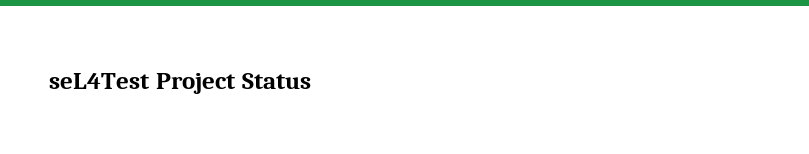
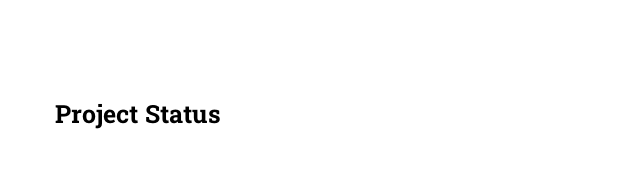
[49,73,150,89] seL4Test -> (55, 116) none

